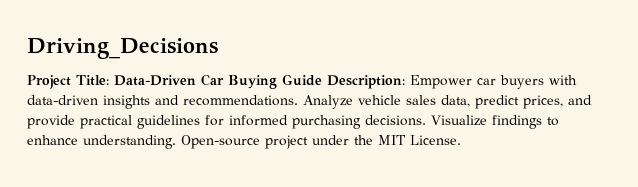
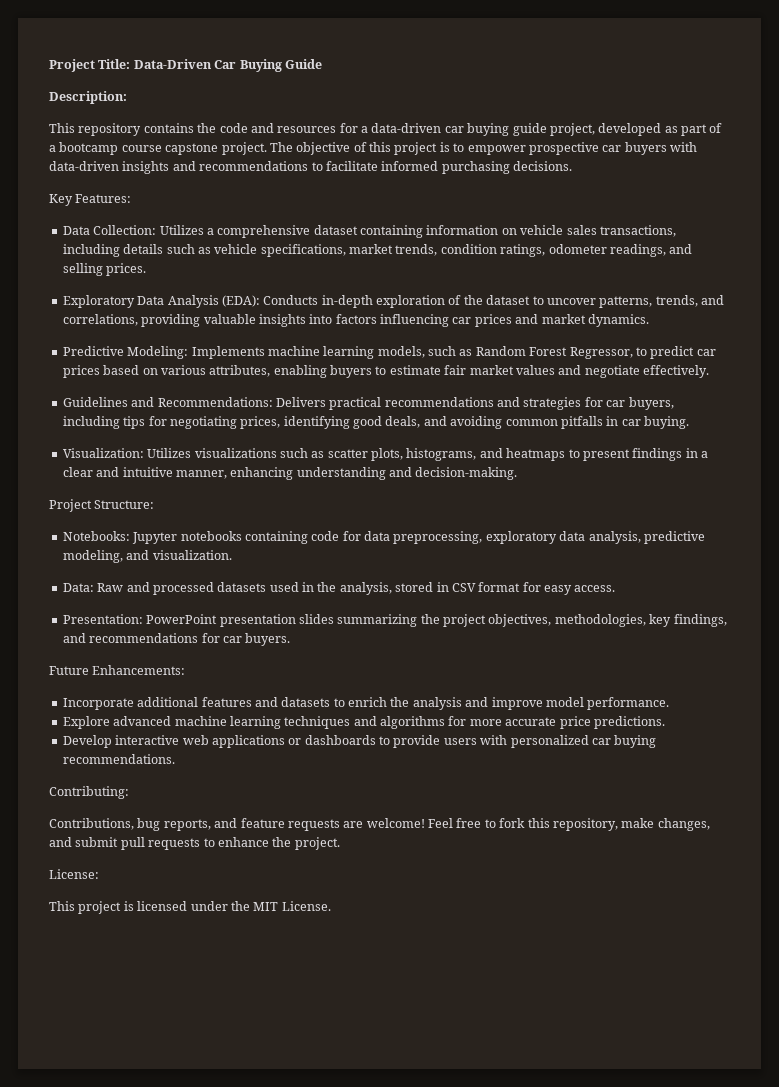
[27,38,218,59] Driving_Decisions // -> (49, 65) none
(322, 80) none -> (322, 64) //
[410,75,472,89] Empower -> [49,123,723,136] [49,142,599,155] // This repository contains the code and resources for a data-driven car buying guide project, developed as part of a bootcamp course capstone project. The objective of this project is to empower prospective
[183,95,592,109] [27,115,559,129] [27,135,308,149] recommendations. Analyze vehicle sales data, predict prices, and provide practical guidelines for informed purchasing decisions. Visualize findings to enhance understanding. Open-source project -> [199,161,572,174] [49,194,132,206] [62,225,676,238] [62,244,693,257] [62,263,147,276] [62,295,724,308] [62,314,649,327] [62,346,716,359] [62,365,709,378] [62,397,674,410] [62,416,689,429] [62,448,708,461] [62,467,518,480] [49,499,155,512] [62,531,705,544] [62,550,232,563] [62,582,616,595] [62,614,727,627] [62,633,291,646] [49,665,186,675] [62,697,670,710] [62,716,665,729] [62,735,657,748] [62,754,175,764] [49,786,129,799] [49,818,710,831] [49,837,340,850] [49,869,99,879] [49,901,188,914] recommendations to facilitate informed purchasing decisions. // Key Features: // Data Collection: Utilizes a comprehensive dataset containing information on vehicle sales transactions, including details such as vehicle specifications, market trends, condition ratings, odometer readings, and selling prices. // Exploratory Data Analysis (EDA): Conducts in-depth exploration of the dataset to uncover patterns, trends, and correlations, providing valuable insights into factors influencing car prices and market dynamics. // Predictive Modeling: Implements machine learning models, such as Random Forest Regressor, to predict car prices based on various attributes, enabling buyers to estimate fair market values and negotiate effectively. // Guidelines and Recommendations: Delivers practical recommendations and strategies for car buyers, including tips for negotiating prices, identifying good deals, and avoiding common pitfalls in car buying. // Visualization: Utilizes visualizations such as scatter plots, histograms, and heatmaps to present findings in a clear and intuitive manner, enhancing understanding and decision-making. // Project Structure: // Notebooks: Jupyter notebooks containing code for data preprocessing, exploratory data analysis, predictive modeling, and visualization. // Data: Raw and processed datasets used in the analysis, stored in CSV format for easy access. // Presentation: PowerPoint presentation slides summarizing the project objectives, methodologies, key findings, and recommendations for car buyers. // Future Enhancements: // Incorporate additional features and datasets to enrich the analysis and improve model performance. // Explore advanced machine learning techniques and algorithms for more accurate price predictions. // Develop interactive web applications or dashboards to provide users with personalized car buying recommendations. // Contributing: // Contributions, bug reports, and feature requests are welcome! Feel free to fork this repository, make changes, and submit pull requests to enhance the project. // License: // This project is licensed

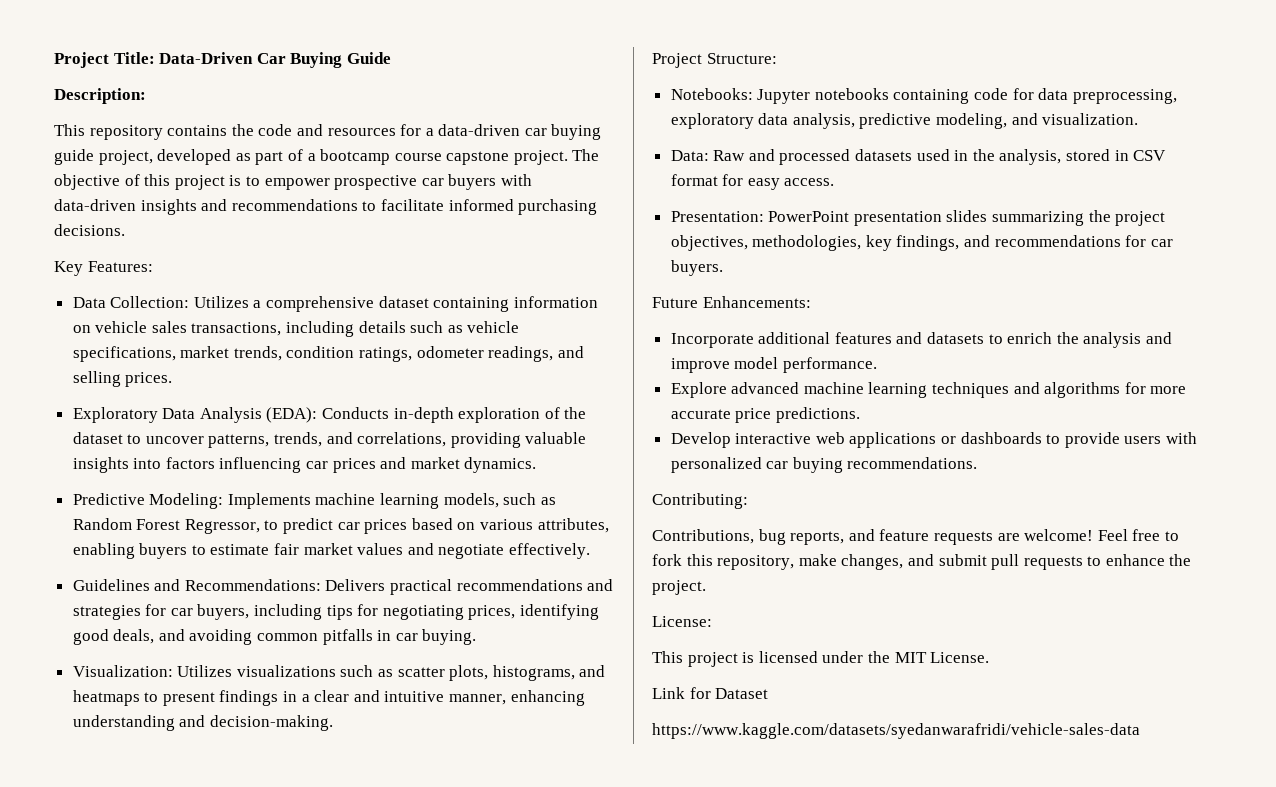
(331, 906) none -> [652,687,769,699] [652,723,1140,739] // Link for Dataset // https://www.kaggle.com/datasets/syedanwarafridi/vehicle-sales-data

